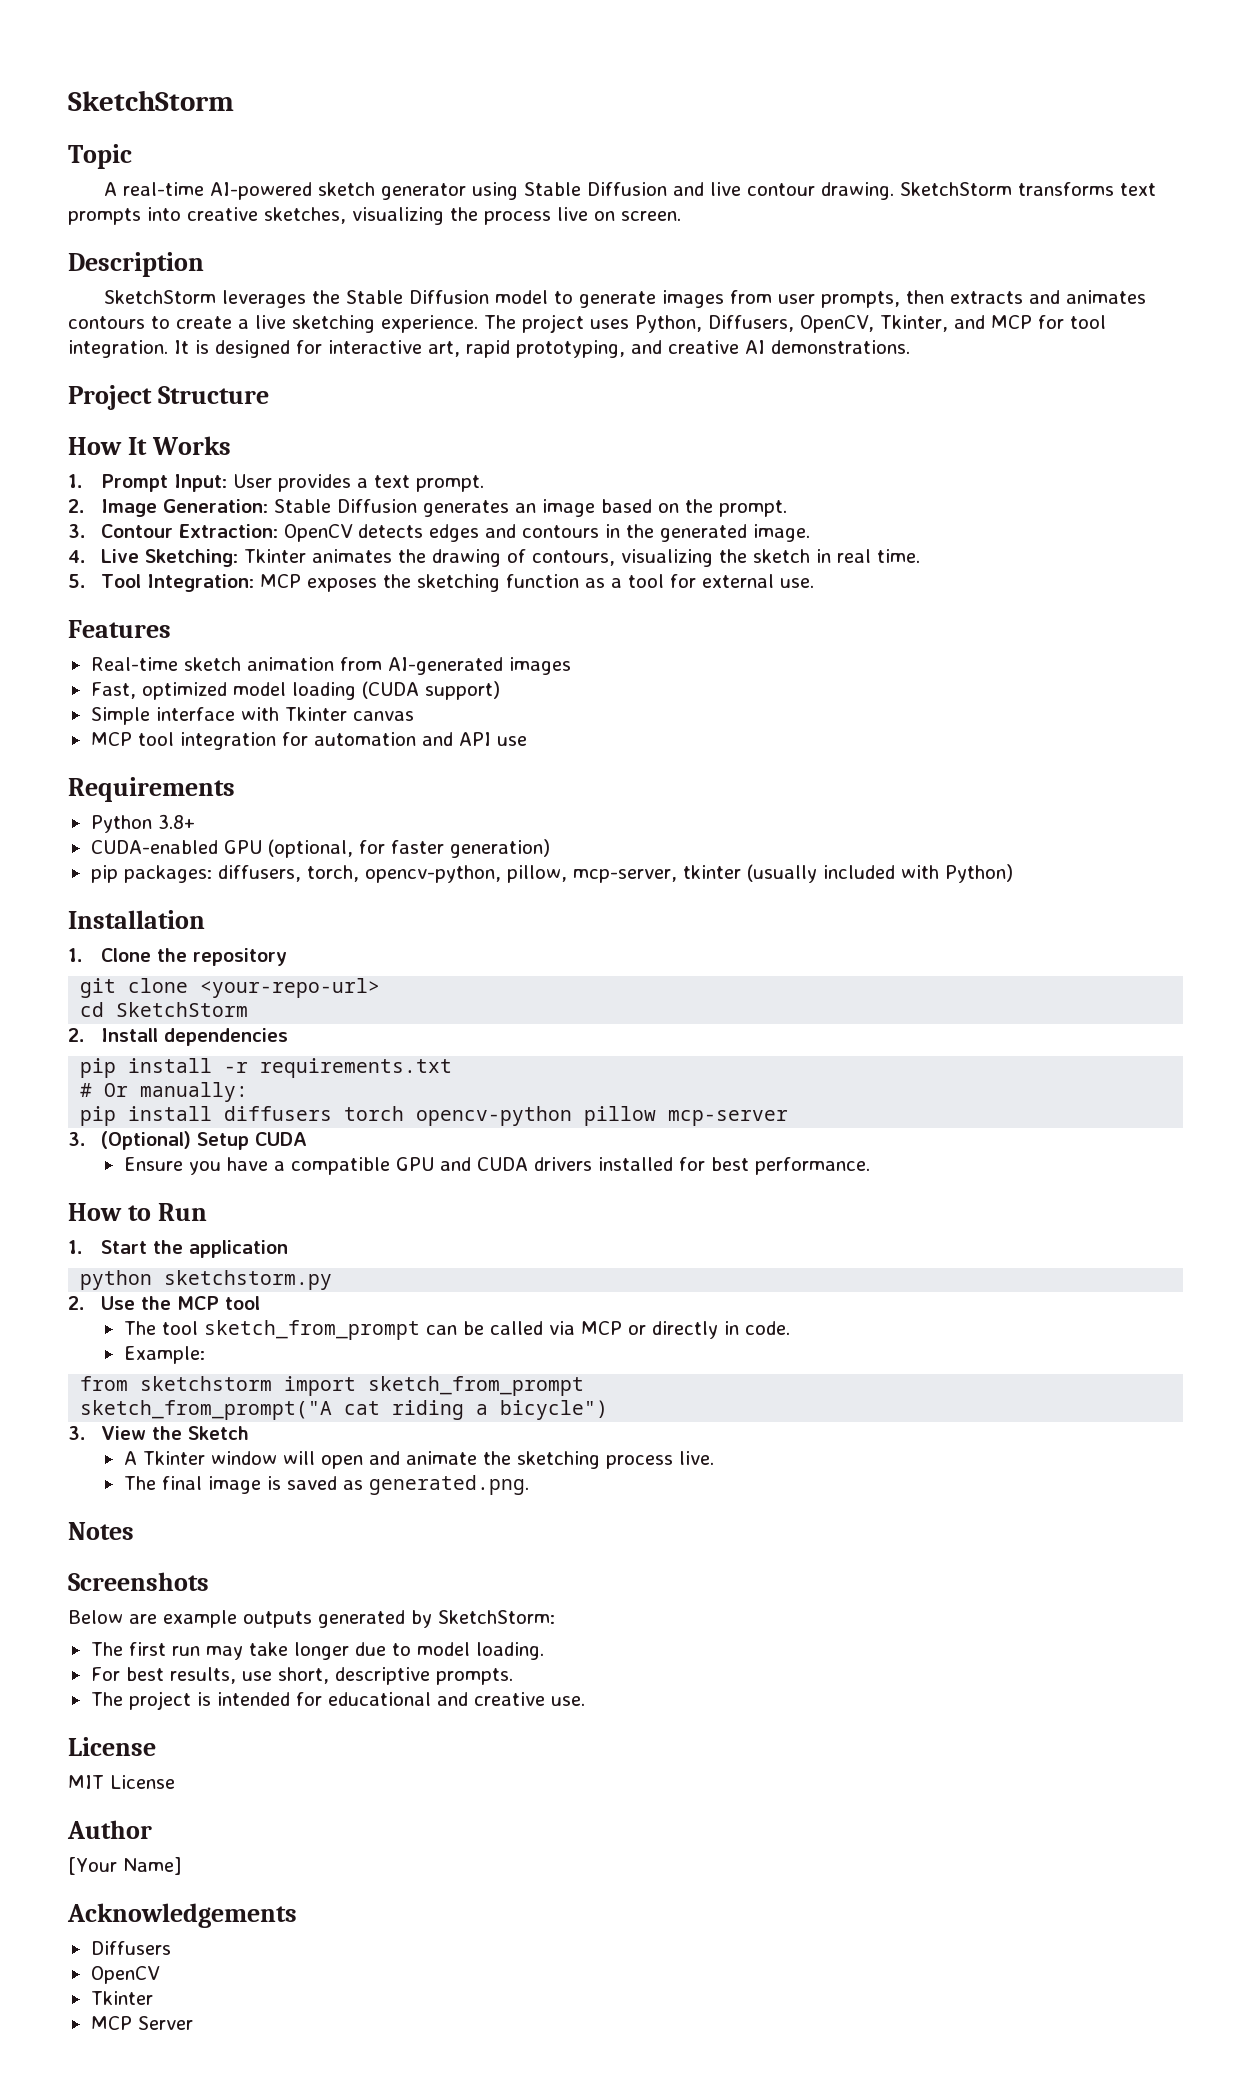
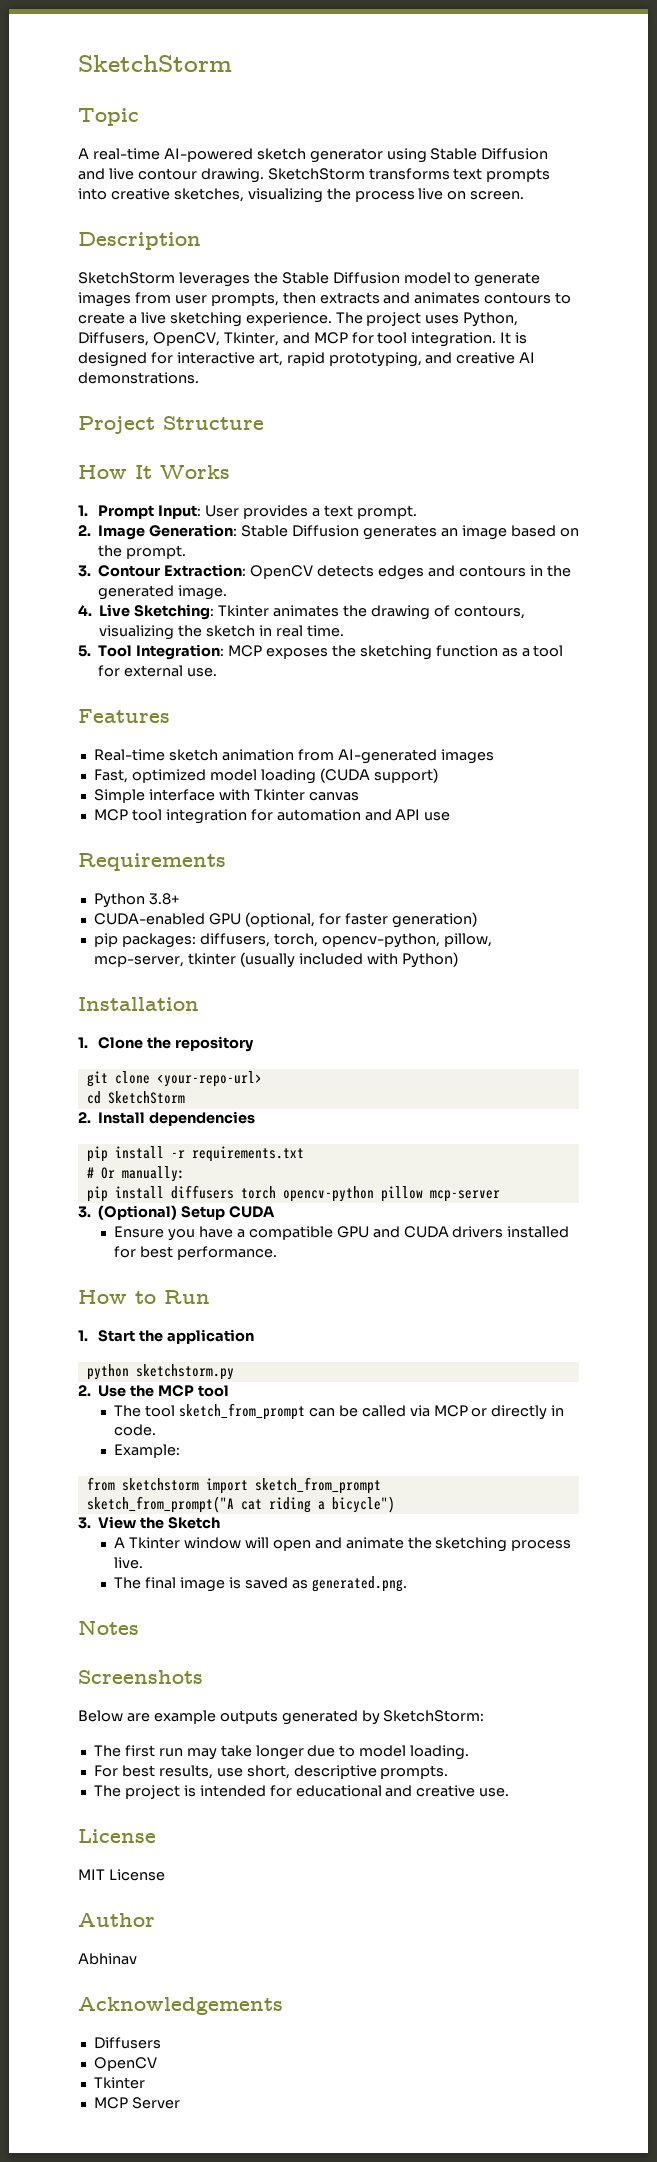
[68,1857,182,1875] [Your Name] -> [78,1953,137,1965] Abhinav

